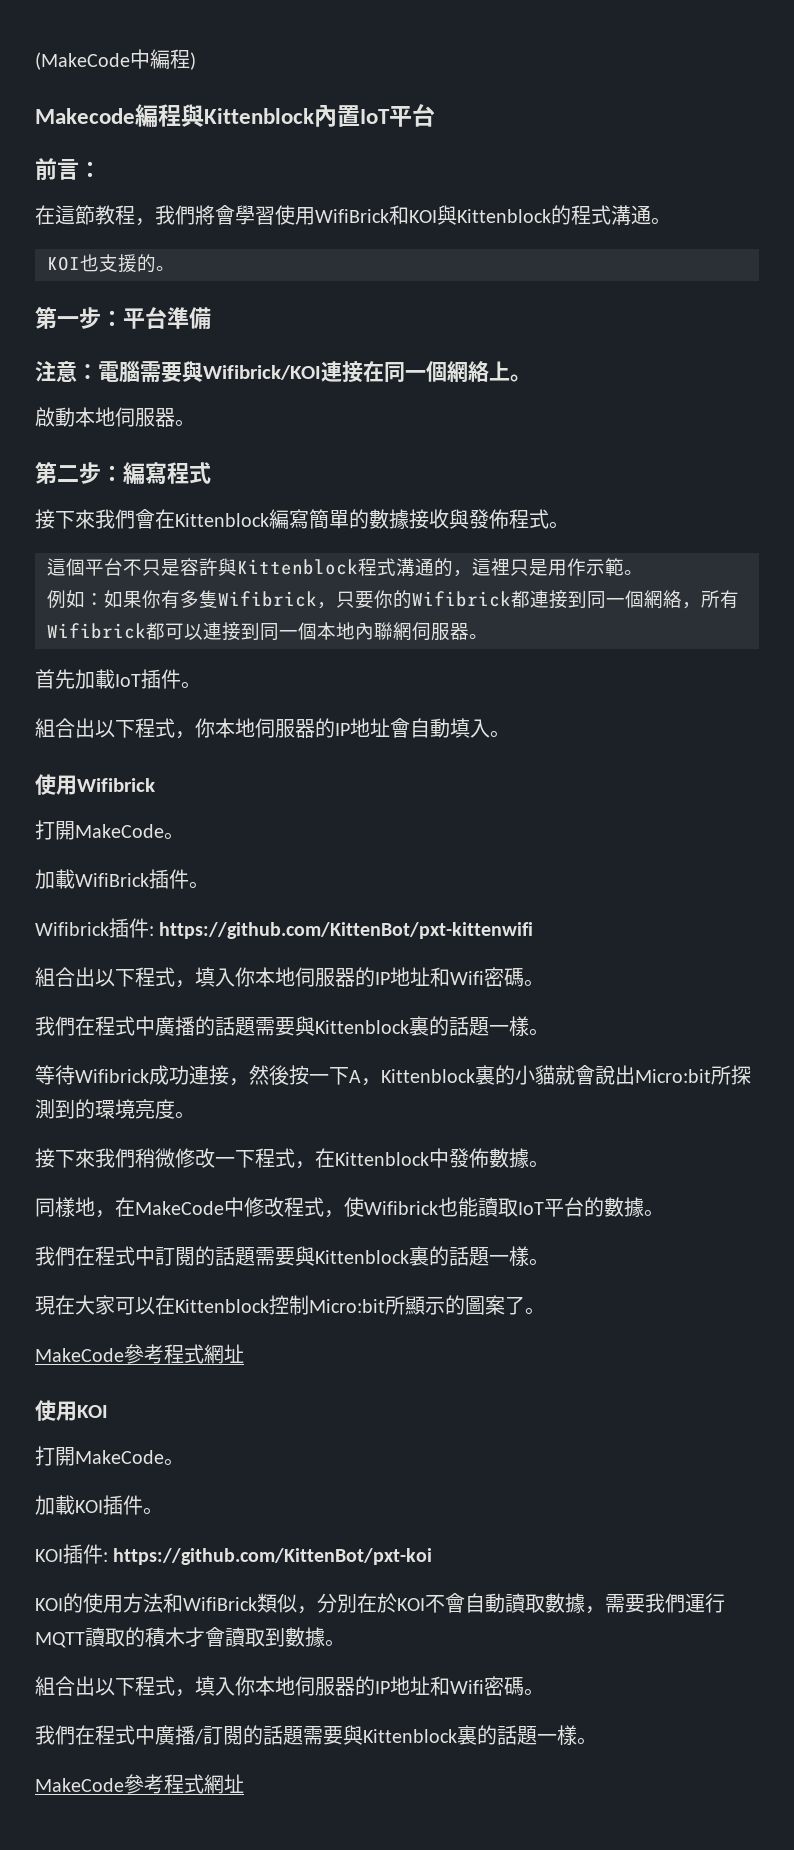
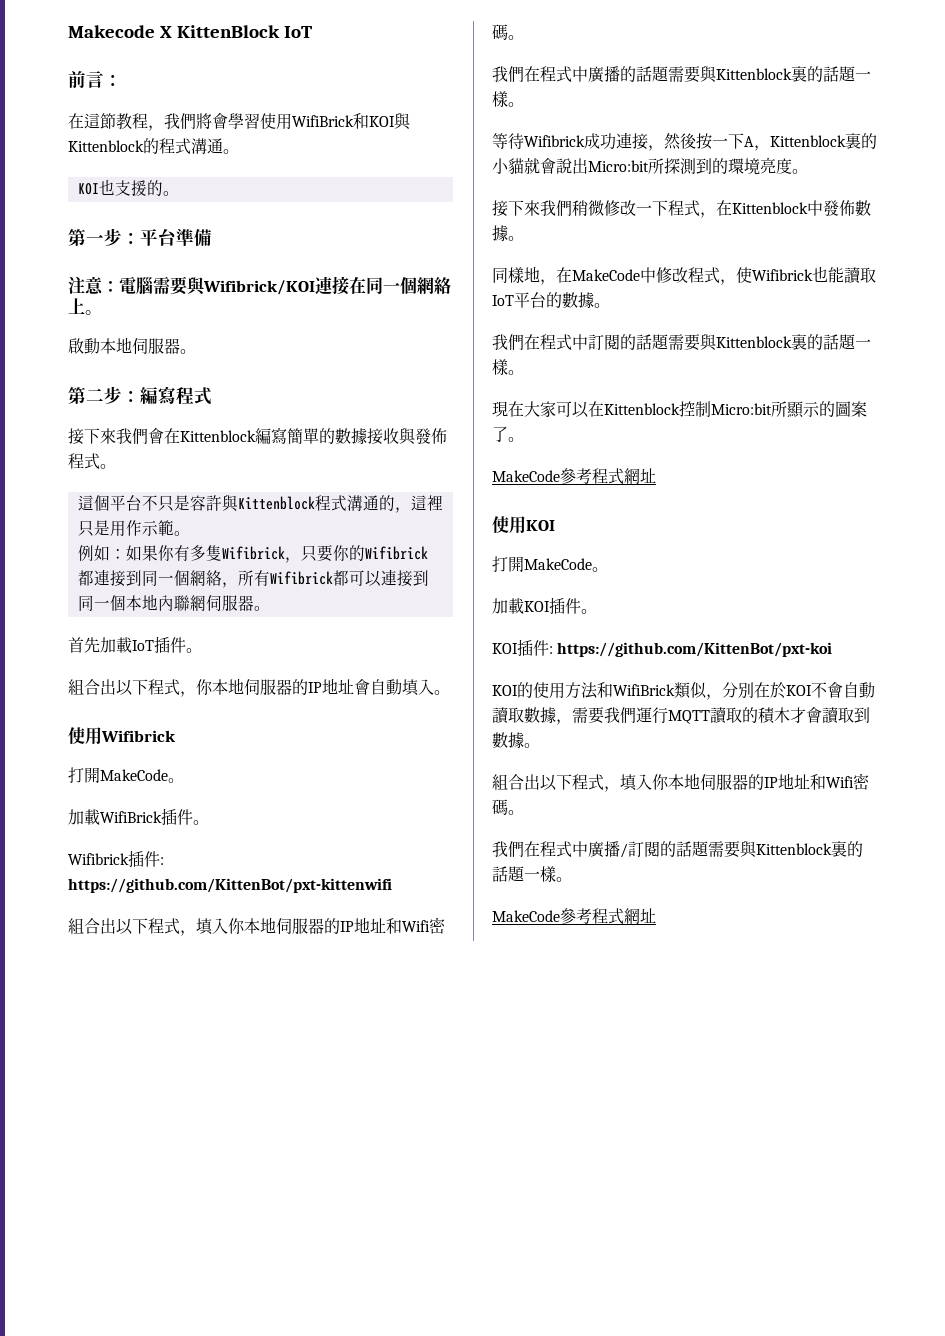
[35,49,196,70] [35,104,435,127] (MakeCode中編程) // Makecode編程與Kittenblock內置IoT平台 -> [68,25,312,38] Makecode X KittenBlock IoT

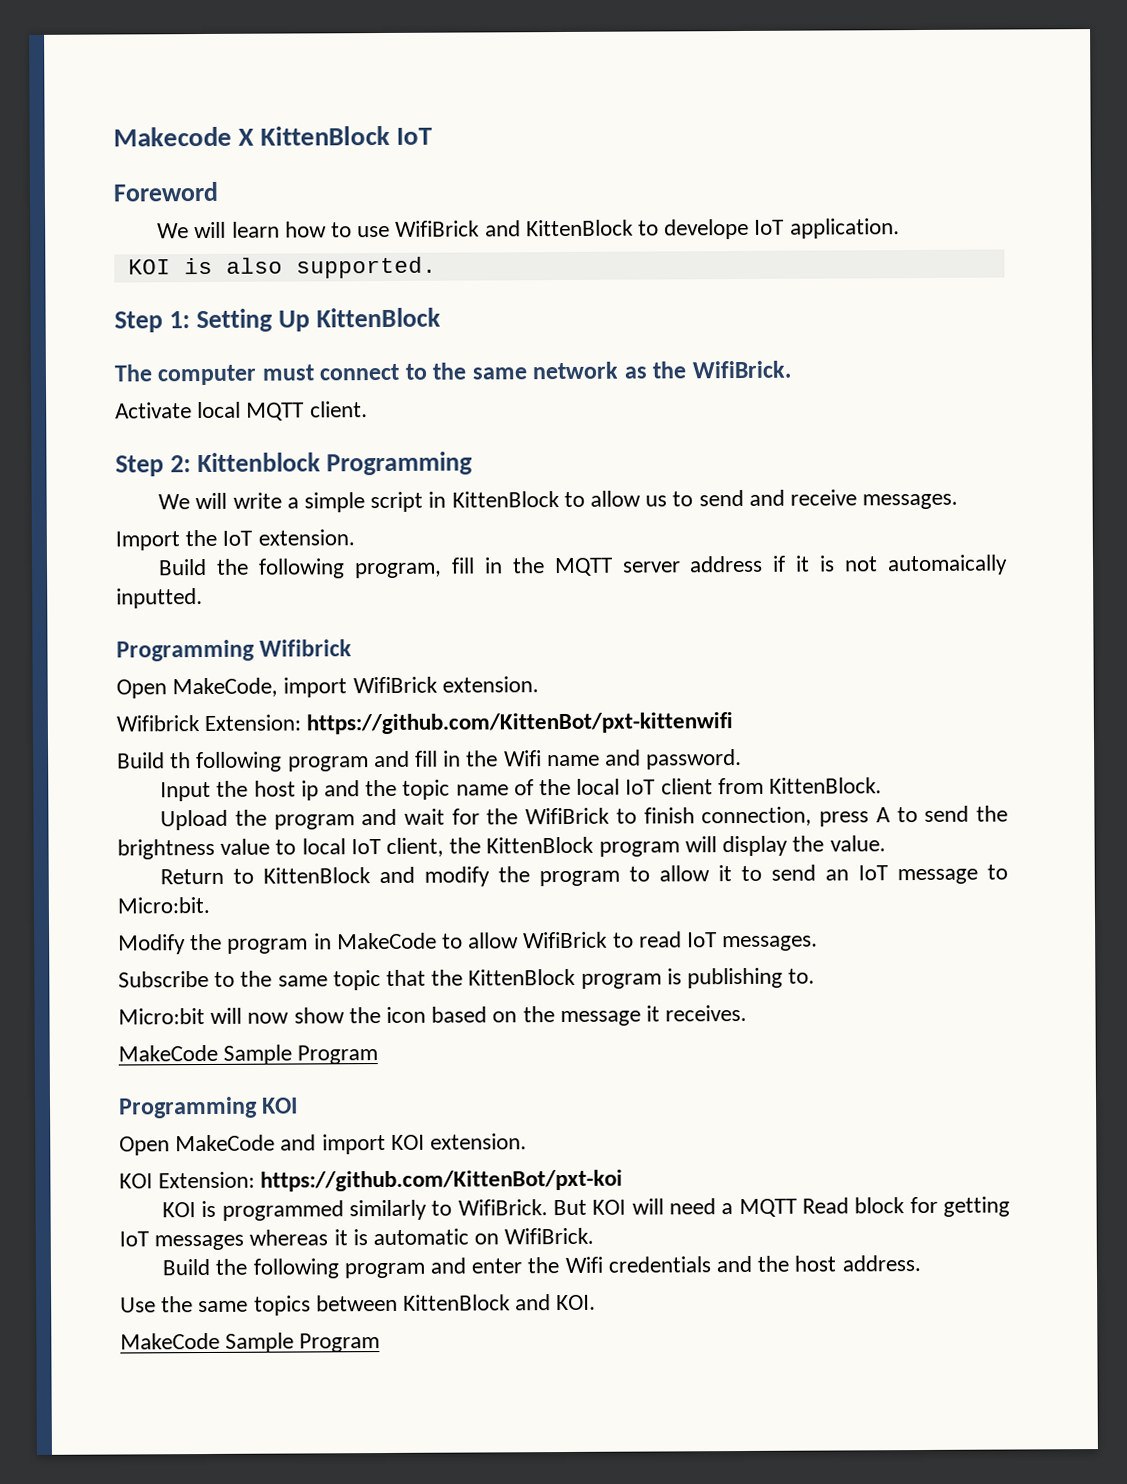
[68,71,122,88] [68,113,411,131] [68,138,239,154] [77,179,179,196] [68,228,212,246] [68,276,451,296] [68,298,102,315] [68,337,196,354] [68,386,212,405] [68,427,447,445] [68,453,116,469] [77,495,443,513] [77,520,190,537] [77,545,428,563] [77,569,429,588] [77,594,270,612] [68,636,202,653] [68,678,450,697] [68,727,176,745] [68,767,184,783] [68,808,209,825] [68,850,164,867] 前言： // 在這節教程，我們將會學習使用WifiBrick和KOI與Kittenblock的程式溝通。 // KOI也支援的。 // 第一步：平台準備 // 注意：電腦需要與Wifibrick/KOI連接在同一個網絡上。 // 啟動本地伺服器。 // 第二步：編寫程式 // 接下來我們會在Kittenblock編寫簡單的數據接收與發佈程式。 // 這個平台不只是容許與Kittenblock程式溝通的，這裡只是用作示範。 // 例如：如果你有多隻Wifibrick，只要你的Wifibrick都連接到同一個網絡，所有Wifibrick都可以連接到同一個本地內聯網伺服器。 // 首先加載IoT插件。 // 組合出以下程式，你本地伺服器的IP地址會自動填入。 // 使用Wifibrick // 打開MakeCode。 // 加載WifiBrick插件。 // Wifibrick插件: -> [113,181,218,202] [157,218,900,240] [127,256,437,279] [114,307,441,333] [114,360,791,386] [115,401,368,421] [115,451,473,477] [158,489,959,513] [115,529,355,551] [158,554,1008,579] [116,588,203,609] [116,639,353,662] [116,676,539,699] [116,714,302,732] Foreword // We will learn how to use WifiBrick and KittenBlock to develope IoT application. // KOI is also supported. // Step 1: Setting Up KittenBlock // The computer must connect to the same network as the WifiBrick. // Activate local MQTT client. // Step 2: Kittenblock Programming // We will write a simple script in KittenBlock to allow us to send and receive messages. // Import the IoT extension. // Build the following program, fill in the MQTT server address if it is not automaically inputted. // Programming Wifibrick // Open MakeCode, import WifiBrick extension. // Wifibrick Extension:
[68,917,445,936] [492,24,524,41] [492,66,871,83] [492,91,524,107] [492,132,877,151] [492,157,808,175] [492,200,871,218] [492,225,524,241] [492,266,876,285] [492,292,610,308] [492,334,871,351] [492,359,524,375] [492,401,867,418] [492,426,524,442] [492,468,656,485] [492,516,555,534] [492,556,608,572] [492,597,597,614] [492,639,553,656] 組合出以下程式，填入你本地伺服器的IP地址和Wifi密碼。 // 我們在程式中廣播的話題需要與Kittenblock裏的話題一樣。 // 等待Wifibrick成功連接，然後按一下A，Kittenblock裏的小貓就會說出Micro:bit所探測到的環境亮度。 // 接下來我們稍微修改一下程式，在Kittenblock中發佈數據。 // 同樣地，在MakeCode中修改程式，使Wifibrick也能讀取IoT平台的數據。 // 我們在程式中訂閱的話題需要與Kittenblock裏的話題一樣。 // 現在大家可以在Kittenblock控制Micro:bit所顯示的圖案了。 // MakeCode參考程式網址 // 使用KOI // 打開MakeCode。 // 加載KOI插件。 // KOI插件: -> [117,749,743,773] [160,777,883,802] [160,805,1008,831] [117,835,886,860] [160,864,1009,887] [117,896,210,914] [118,931,819,955] [118,967,816,991] [118,1004,748,1027] [118,1044,379,1065] [118,1096,299,1119] [119,1133,528,1156] [119,1171,256,1189] Build th following program and fill in the Wifi name and password. // Input the host ip and the topic name of the local IoT client from KittenBlock. // Upload the program and wait for the WifiBrick to finish connection, press A to send the brightness value to local IoT client, the KittenBlock program will display the value. // Return to KittenBlock and modify the program to allow it to send an IoT message to Micro:bit. // Modify the program in MakeCode to allow WifiBrick to read IoT messages. // Subscribe to the same topic that the KittenBlock program is publishing to. // Micro:bit will now show the icon based on the message it receives. // MakeCode Sample Program // Programming KOI // Open MakeCode and import KOI extension. // KOI Extension:
[517,682,875,700] [492,707,870,725] [492,732,540,748] [492,773,869,792] [492,799,524,816] [492,841,863,858] [492,866,572,882] [492,908,656,925] 的使用方法和WifiBrick類似，分別在於KOI不會自動讀取數據，需要我們運行MQTT讀取的積木才會讀取到數據。 // 組合出以下程式，填入你本地伺服器的IP地址和Wifi密碼。 // 我們在程式中廣播/訂閱的話題需要與Kittenblock裏的話題一樣。 // MakeCode參考程式網址 -> [201,1196,1010,1221] [119,1227,595,1251] [162,1255,921,1279] [120,1294,597,1316] [120,1332,381,1353] is programmed similarly to WifiBrick. But KOI will need a MQTT Read block for getting IoT messages whereas it is automatic on WifiBrick. // Build the following program and enter the Wifi credentials and the host address. // Use the same topics between KittenBlock and KOI. // MakeCode Sample Program

